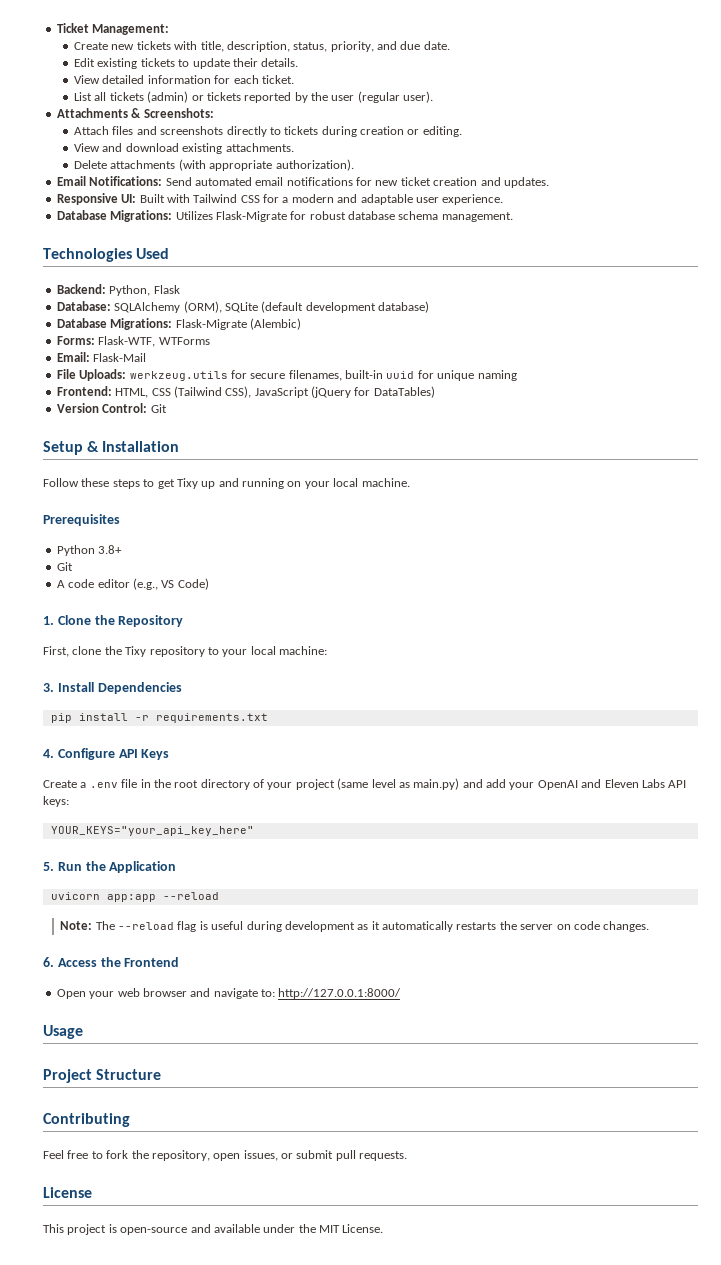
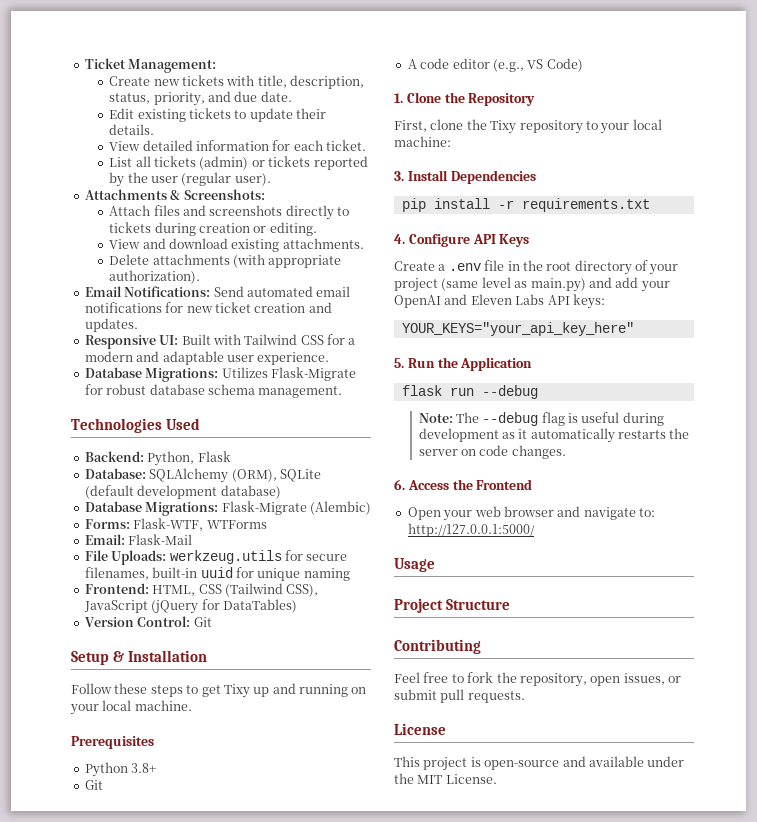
[50,892,219,902] uvicorn app:app --reload -> [401,385,538,399] flask run --debug
[118,922,175,930] --reload -> [482,412,539,426] --debug
[278,988,402,999] http://127.0.0.1:8000/ -> [407,523,535,537] http://127.0.0.1:5000/

